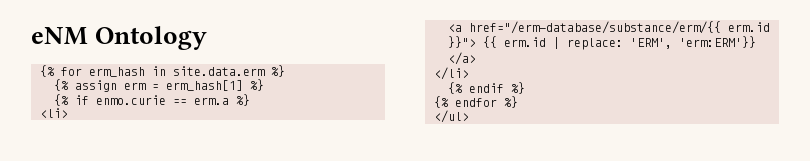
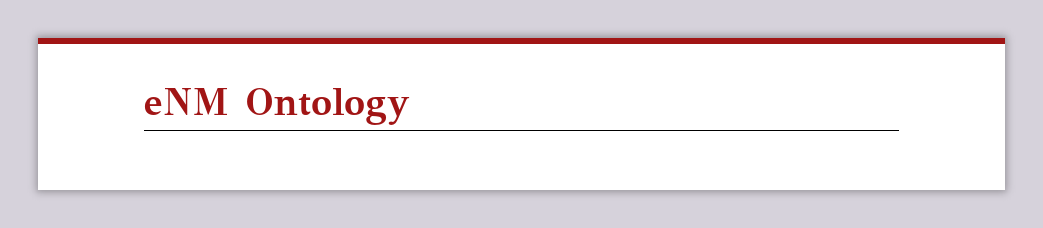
[39,65,285,77] [53,79,264,92] [53,94,250,106] [39,108,68,118] [447,21,770,34] [447,36,756,50] [447,52,476,65] [433,67,469,80] [447,82,525,94] [433,96,518,108] [433,110,469,123] // {% for erm_hash in site.data.erm %} // {% assign erm = erm_hash[1] %} // {% if enmo.curie == erm.a %} // <li> // <a href="/erm-database/substance/erm/{{ erm.id }}"> {{ erm.id | replace: 'ERM', 'erm:ERM'}} </a> // </li> // {% endif %} // {% endfor %} // </ul> -> (410, 106) none

